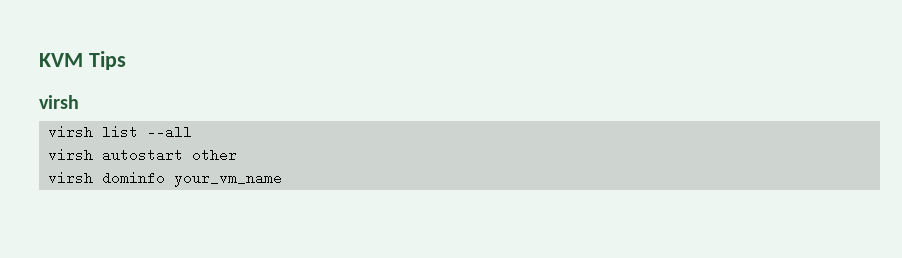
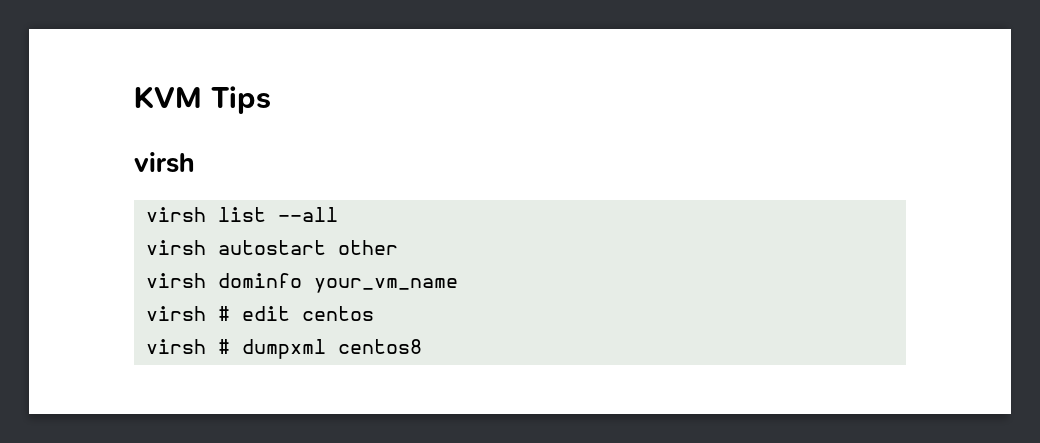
(283, 179) none -> [146,306,375,321] [146,339,423,359] // virsh # edit centos // virsh # dumpxml centos8

